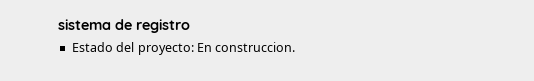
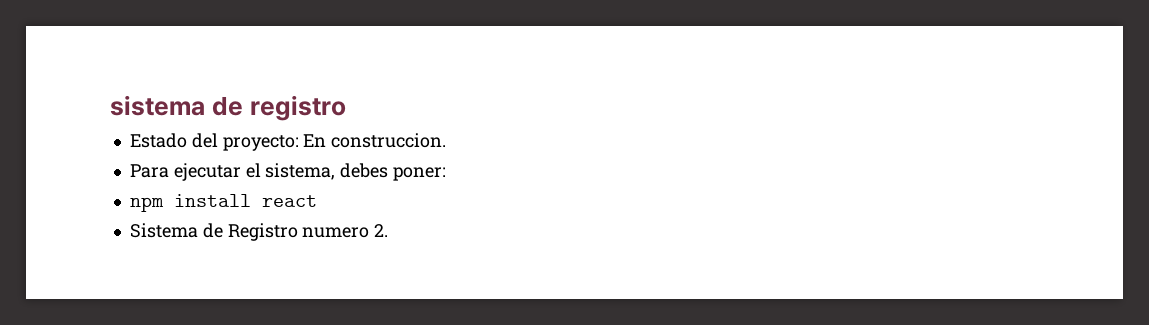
(296, 47) none -> [129,163,447,181] [129,194,317,212] [129,223,389,241] // Para ejecutar el sistema, debes poner: // npm install react // Sistema de Registro numero 2.

